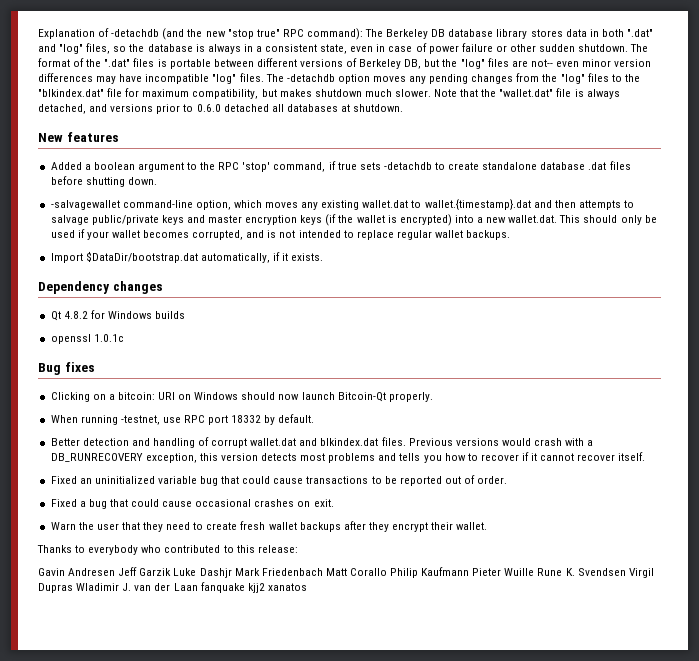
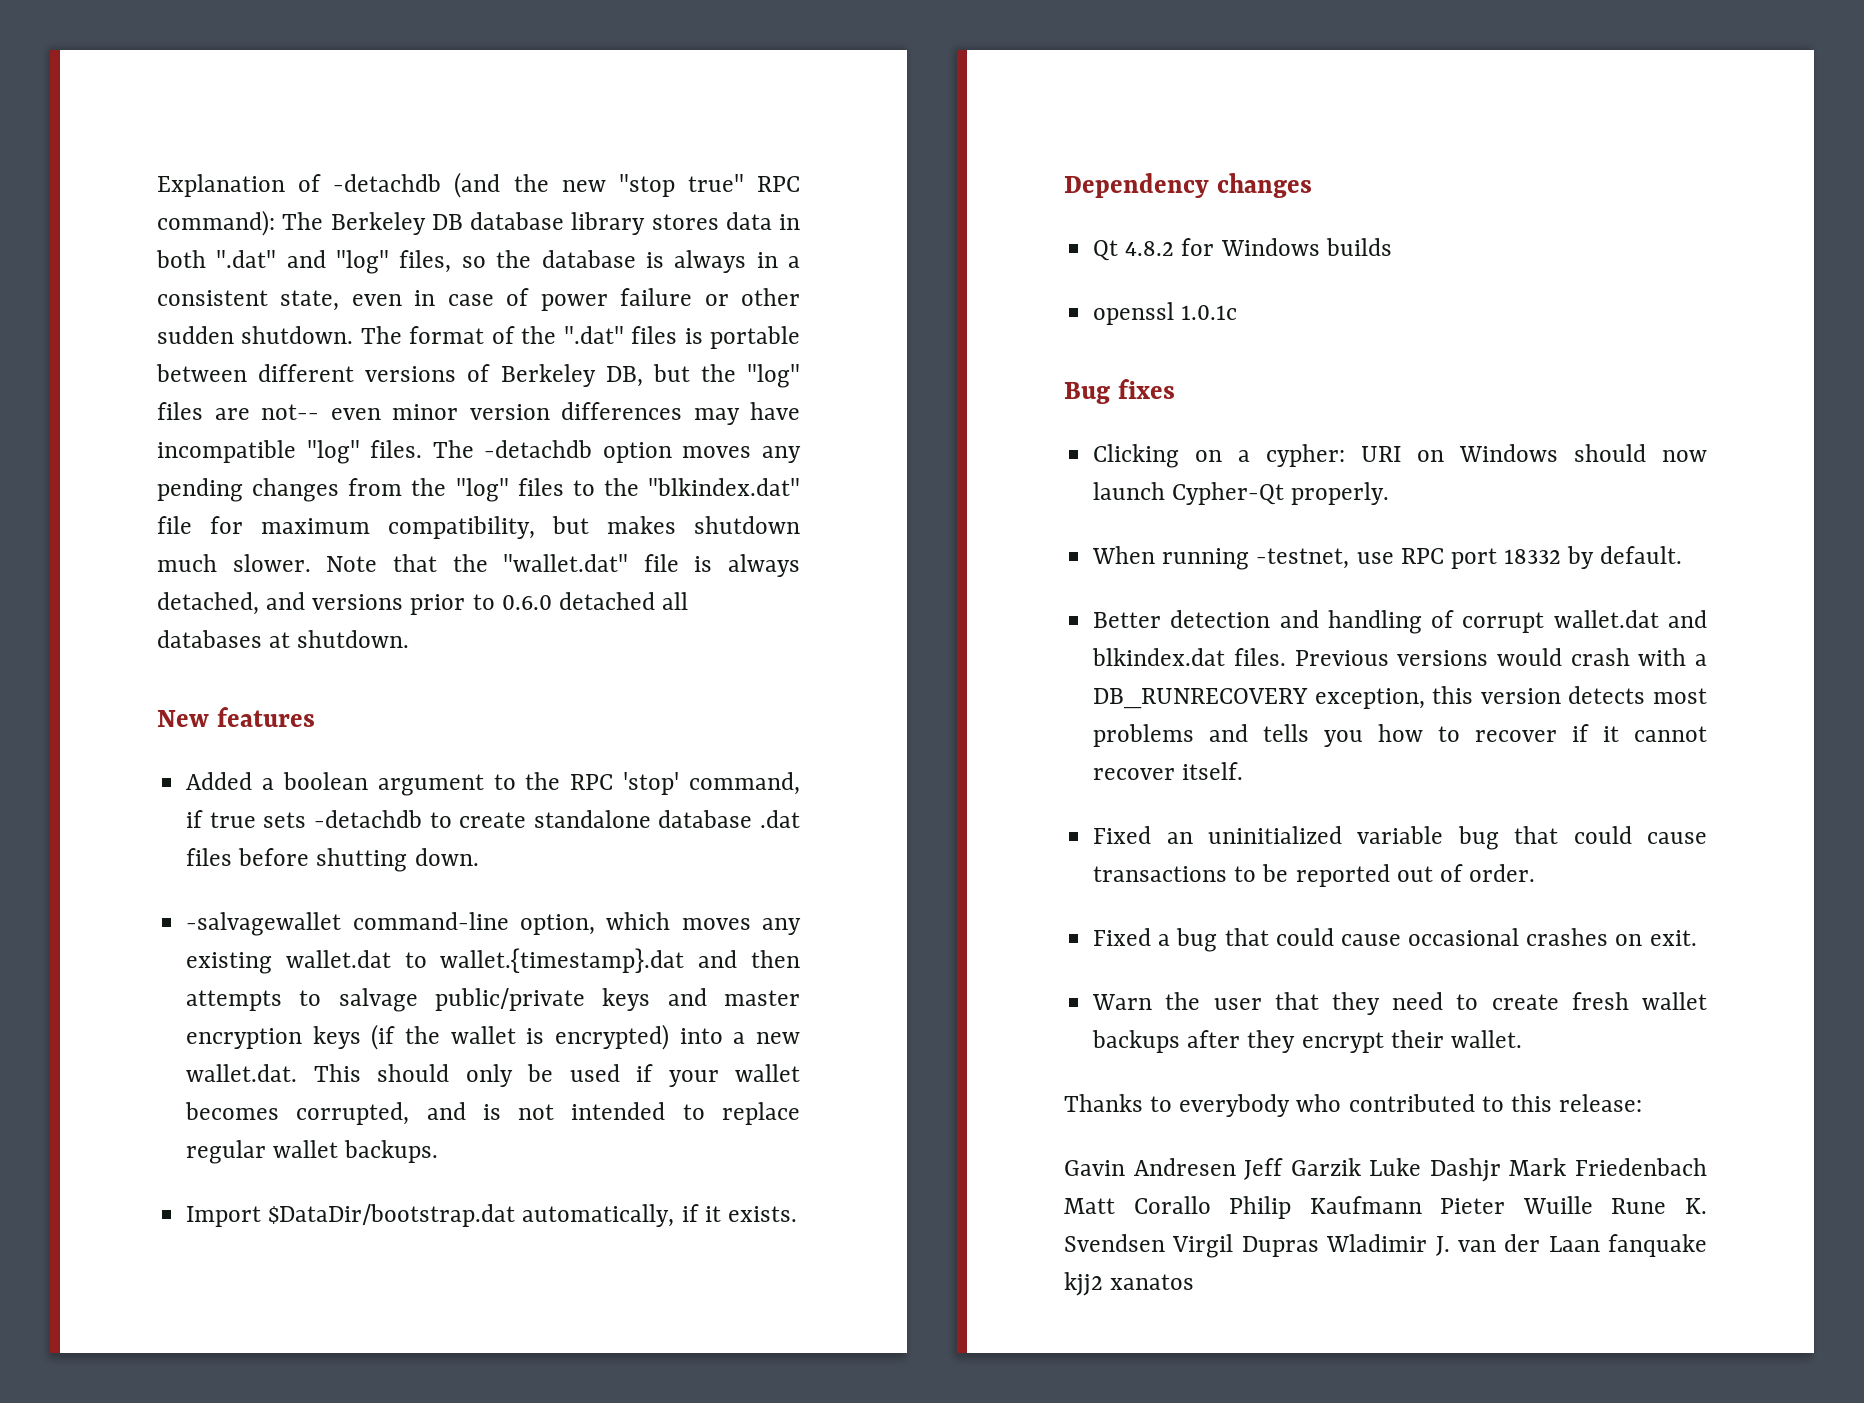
[117,392,155,400] bitcoin: -> [1266,444,1346,467] cypher:
[337,392,386,402] Bitcoin-Qt -> [1172,482,1285,505] Cypher-Qt

